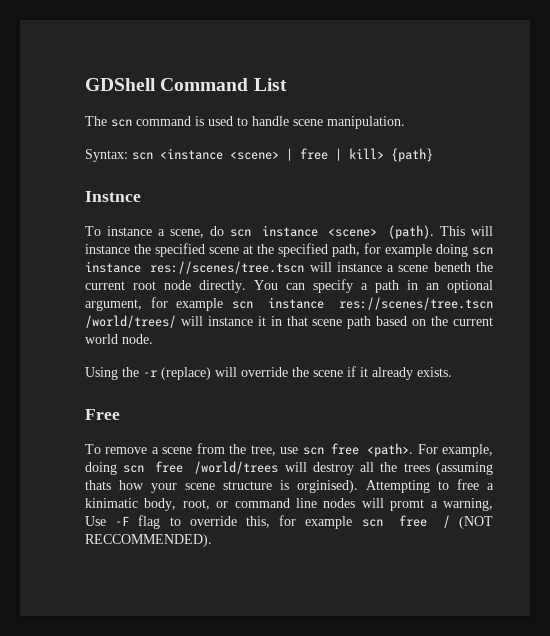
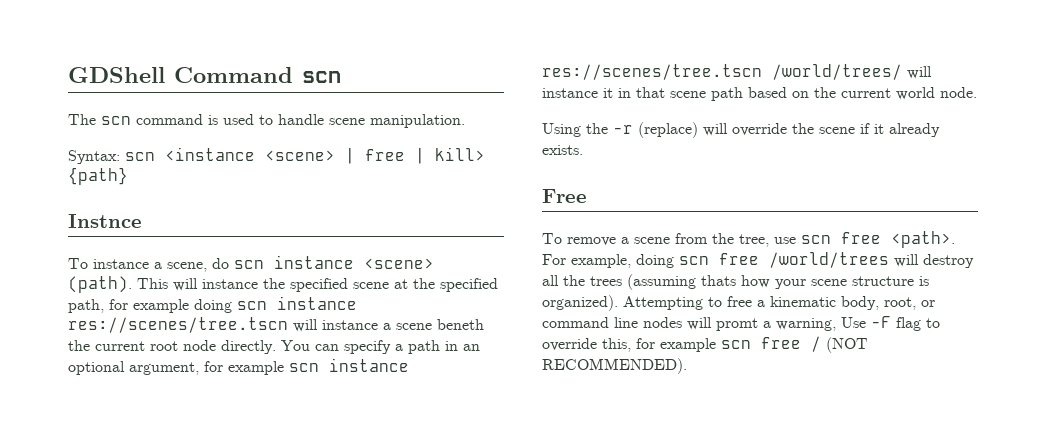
[253,78,287,91] List -> [302,71,341,83] scn
[297,480,358,493] orginised). -> [542,295,618,311] organized).
[85,498,138,508] kinimatic -> [770,296,836,307] kinematic
[85,534,212,547] RECCOMMENDED). -> [542,358,687,374] RECOMMENDED).

